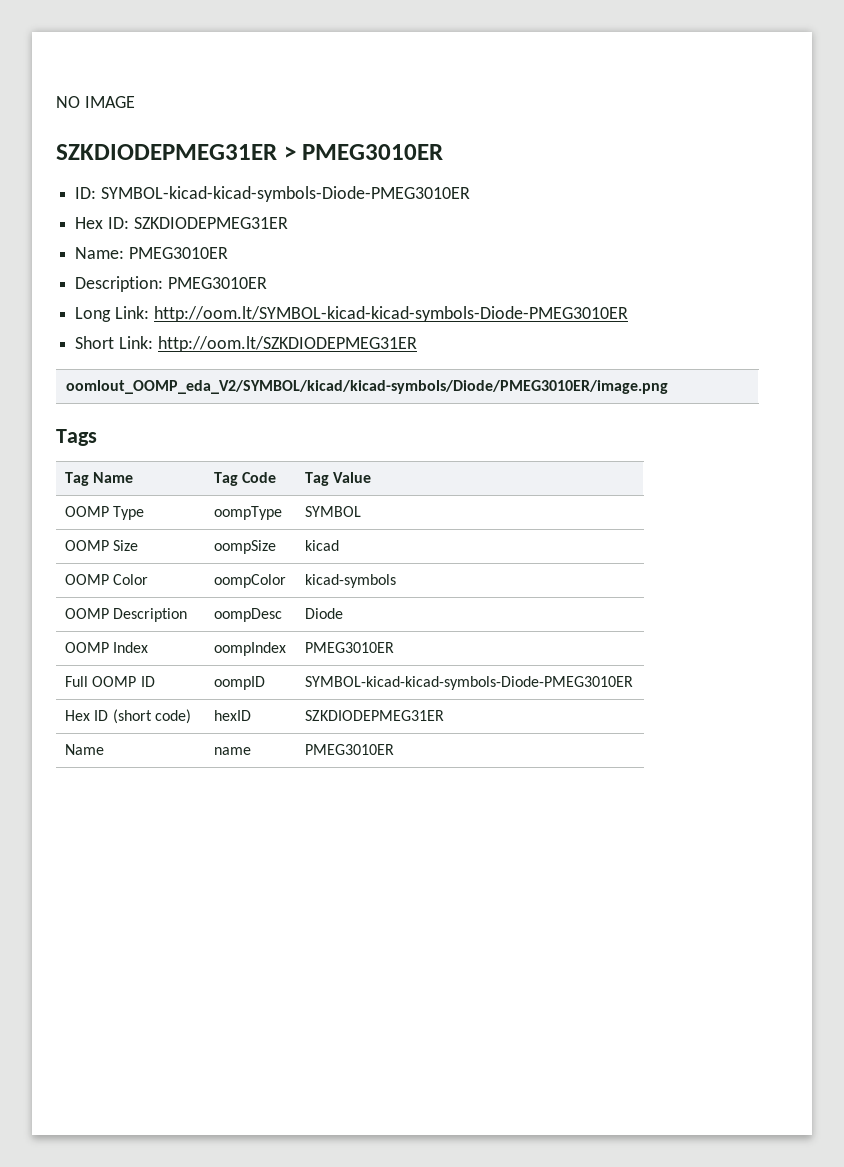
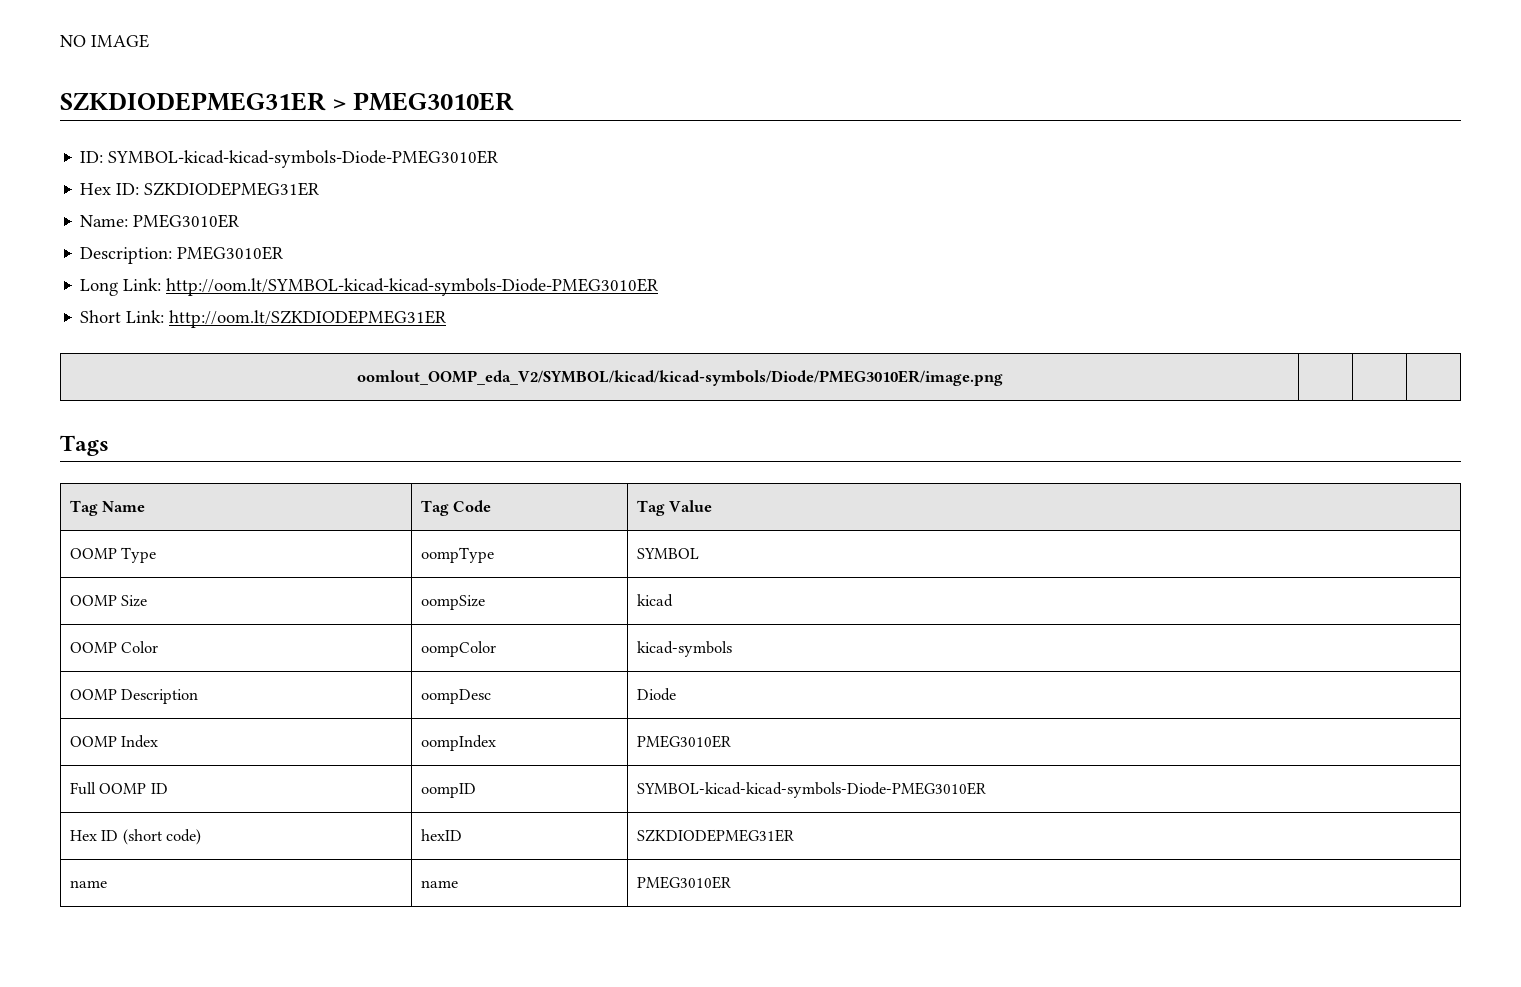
[65,744,105,755] Name -> [69,880,107,888] name

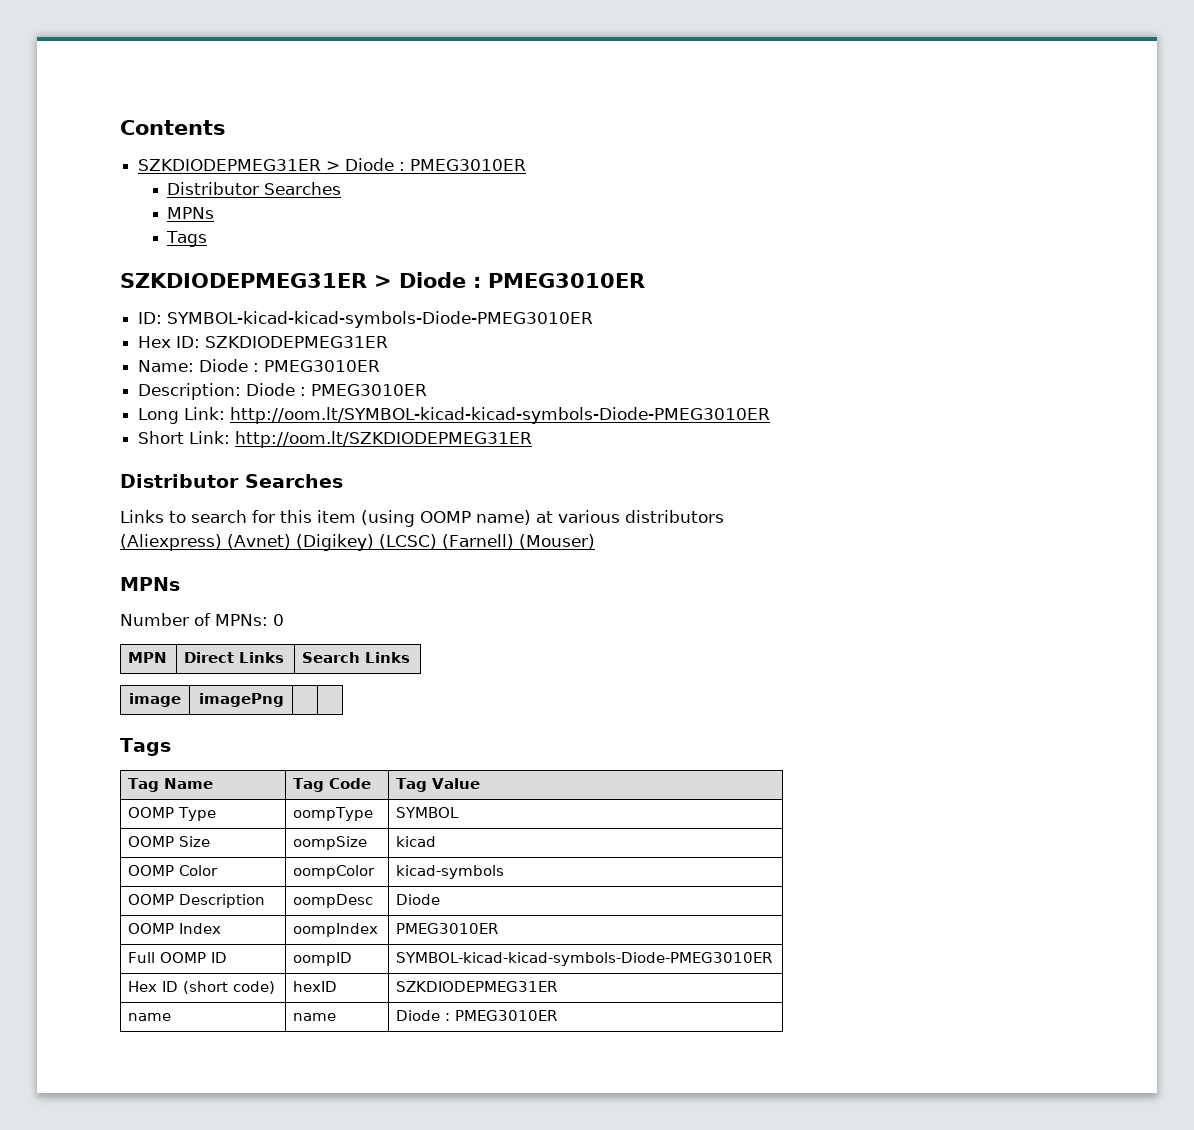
[60,34,149,48] [60,92,347,111] NO IMAGE // SZKDIODEPMEG31ER > -> [120,120,226,135] [138,158,527,171] [167,182,342,195] [167,207,215,219] [166,231,208,247] [120,272,481,288] Contents // SZKDIODEPMEG31ER > Diode : PMEG3010ER // Distributor Searches // MPNs // Tags // SZKDIODEPMEG31ER > Diode :
(129, 221) none -> [199,359,260,372] Diode :
(173, 255) none -> [246,383,307,396] Diode :
[356,370,1003,386] // oomlout_OOMP_eda_V2/SYMBOL/kicad/kicad-symbols/Diode/PMEG3010ER/image.png | -> [120,474,343,488] [120,510,724,527] [120,534,595,551] [120,577,180,591] [120,613,284,626] [128,652,168,663] [184,652,285,663] [302,652,411,663] [129,693,181,707] [198,693,284,707] // Distributor Searches // Links to search for this item (using OOMP name) at various distributors // (Aliexpress) (Avnet) (Digikey) (LCSC) (Farnell) (Mouser) // MPNs // Number of MPNs: 0 // MPN | Direct Links | Search Links // image | imagePng
(458, 884) none -> [396,1010,451,1021] Diode :

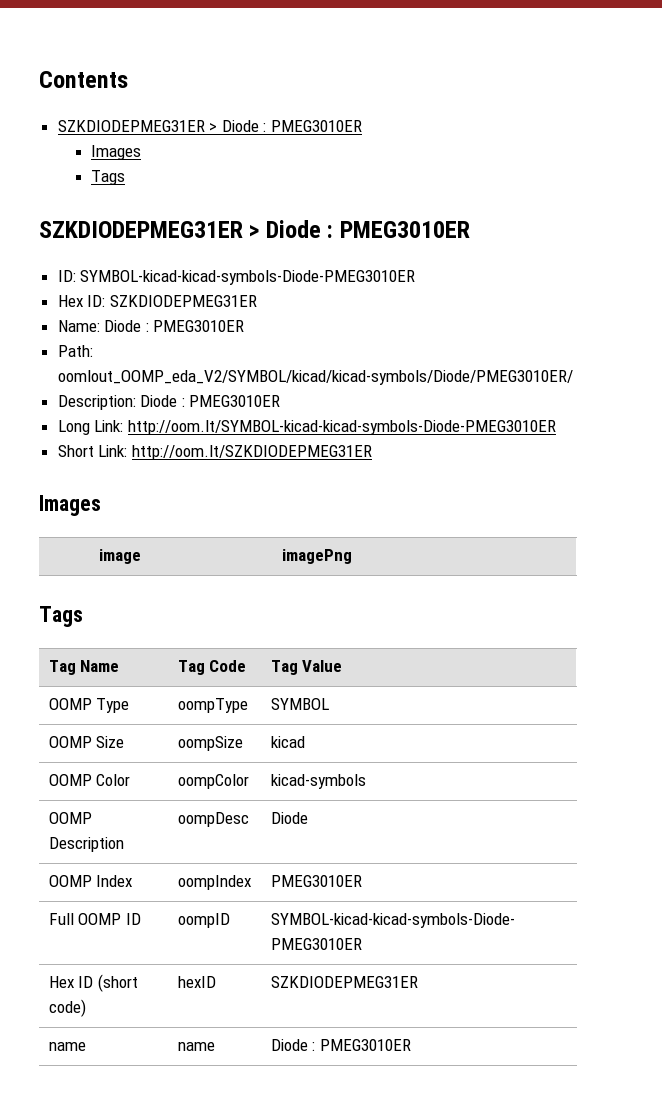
[167,182,342,195] [167,207,215,219] Distributor Searches // MPNs -> [91,145,142,160] Images
(381, 366) none -> [57,345,93,357] [57,370,573,385] // Path: oomlout_OOMP_eda_V2/SYMBOL/kicad/kicad-symbols/Diode/PMEG3010ER/
[120,474,343,488] [120,510,724,527] [120,534,595,551] [120,577,180,591] [120,613,284,626] [128,652,168,663] [184,652,285,663] [302,652,411,663] Distributor Searches // Links to search for this item (using OOMP name) at various distributors // (Aliexpress) (Avnet) (Digikey) (LCSC) (Farnell) (Mouser) // MPNs // Number of MPNs: 0 // MPN | Direct Links | Search Links -> [39,495,101,516] Images

